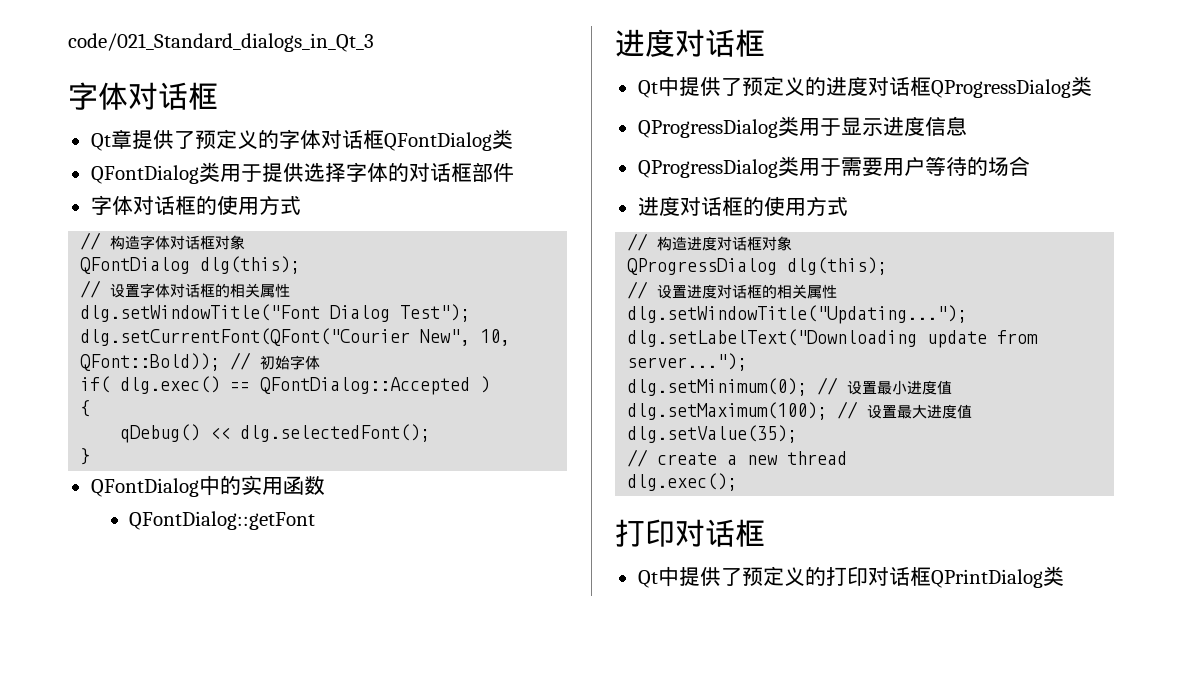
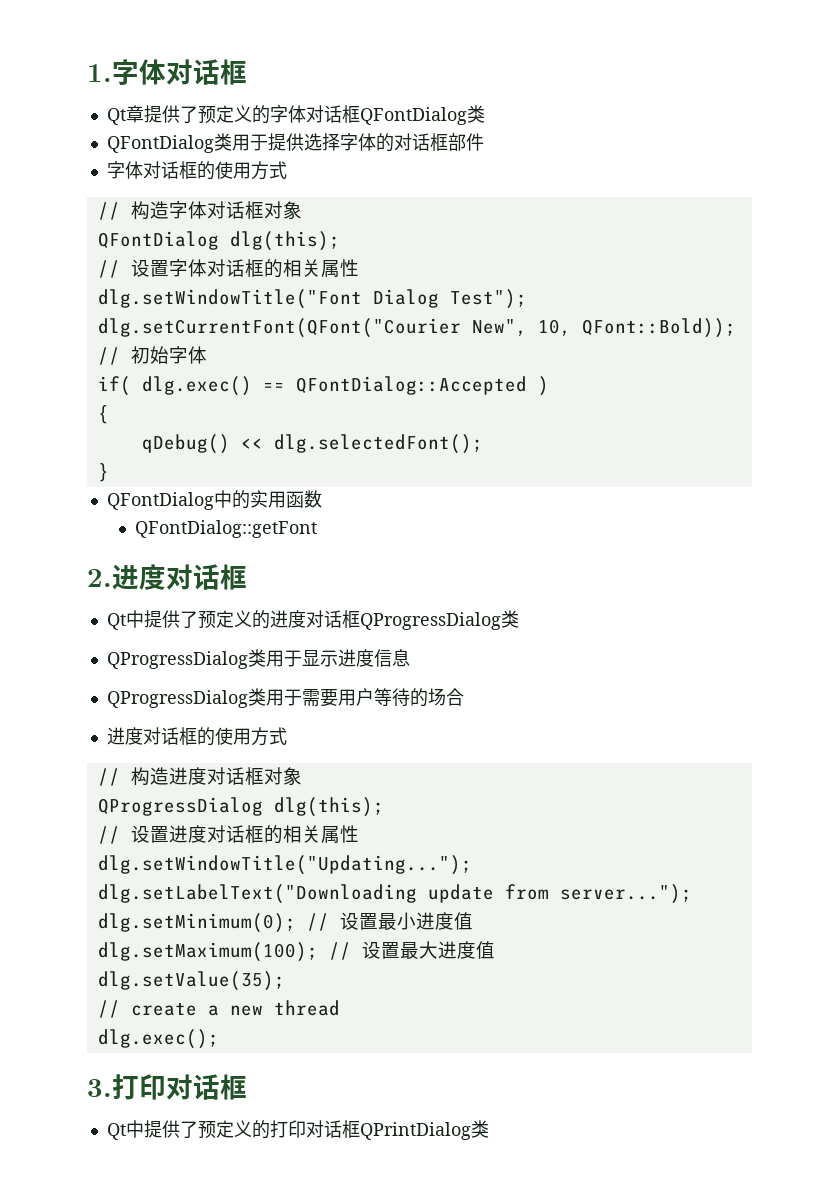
[68,33,374,52] code/021_Standard_dialogs_in_Qt_3 // -> [87,64,112,82] 1.
(316, 520) none -> [87,569,112,587] 2.
(738, 482) none -> [87,1079,112,1097] 3.

